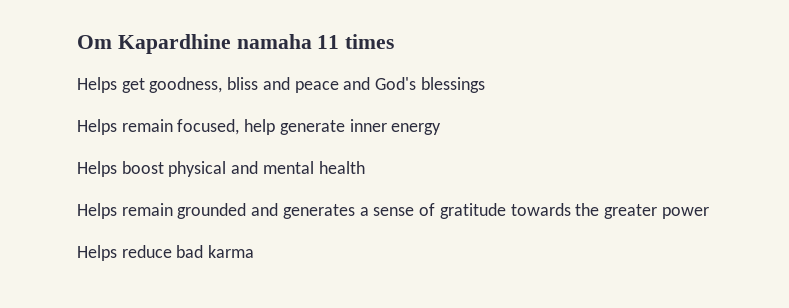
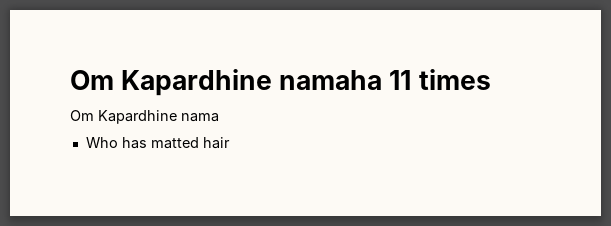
[77,77,485,93] [77,119,442,135] [77,161,365,177] [77,203,709,219] [77,245,255,261] Helps get goodness, bliss and peace and God's blessings // Helps remain focused, help generate inner energy // Helps boost physical and mental health // Helps remain grounded and generates a sense of gratitude towards the greater power // Helps reduce bad karma -> [70,110,219,124] [85,137,230,149] Om Kapardhine nama // Who has matted hair

